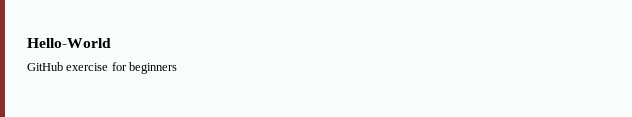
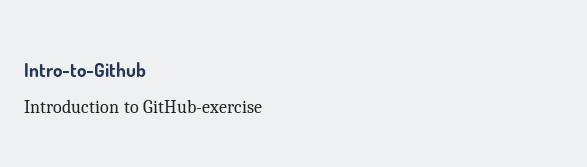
[27,38,111,48] [27,62,178,74] Hello-World // GitHub exercise for beginners -> [24,62,146,77] [24,99,263,113] Intro-to-Github // Introduction to GitHub-exercise

